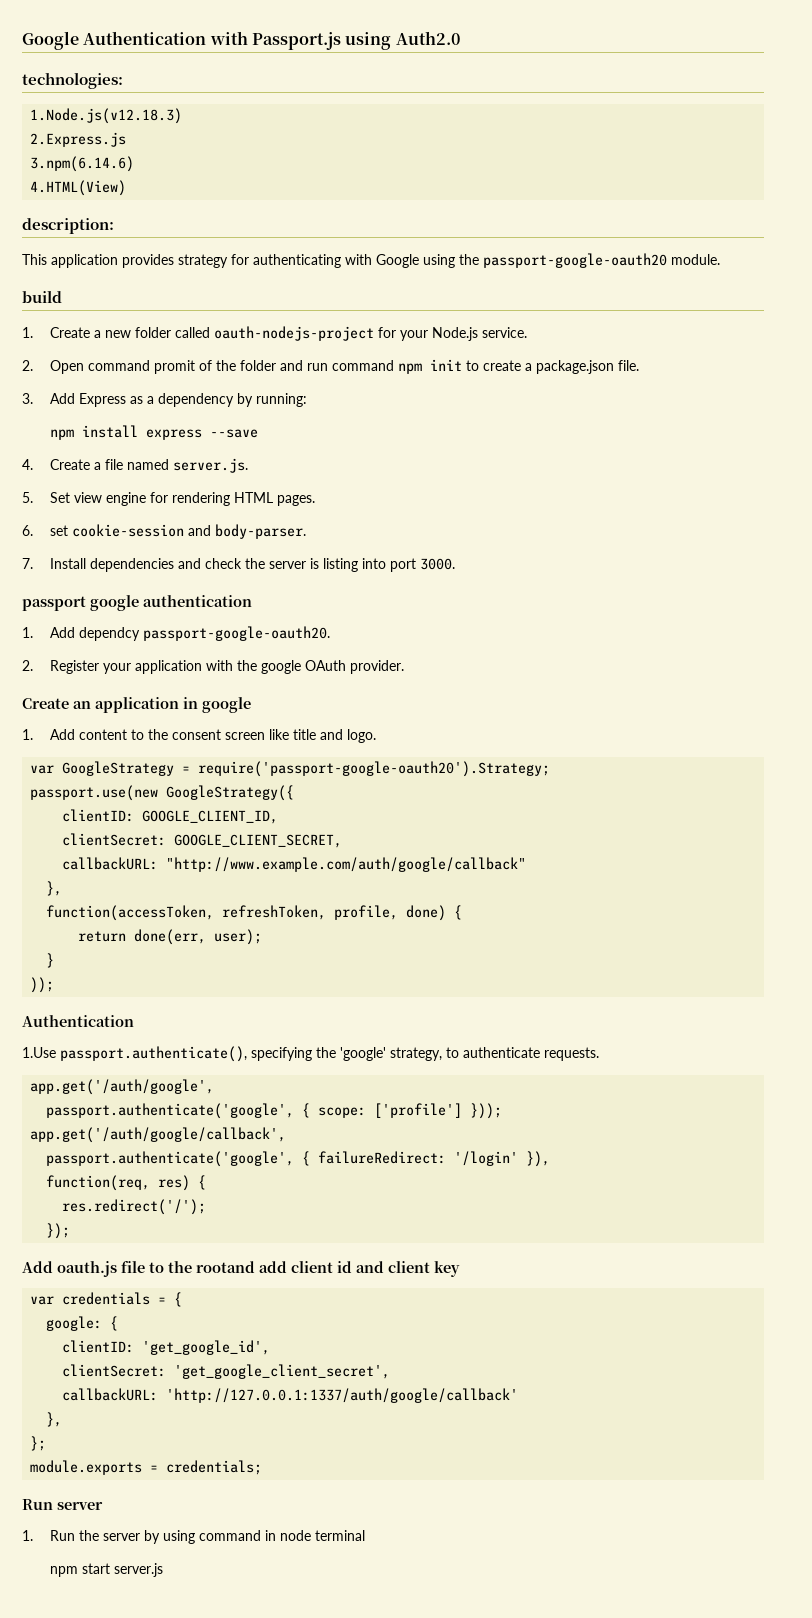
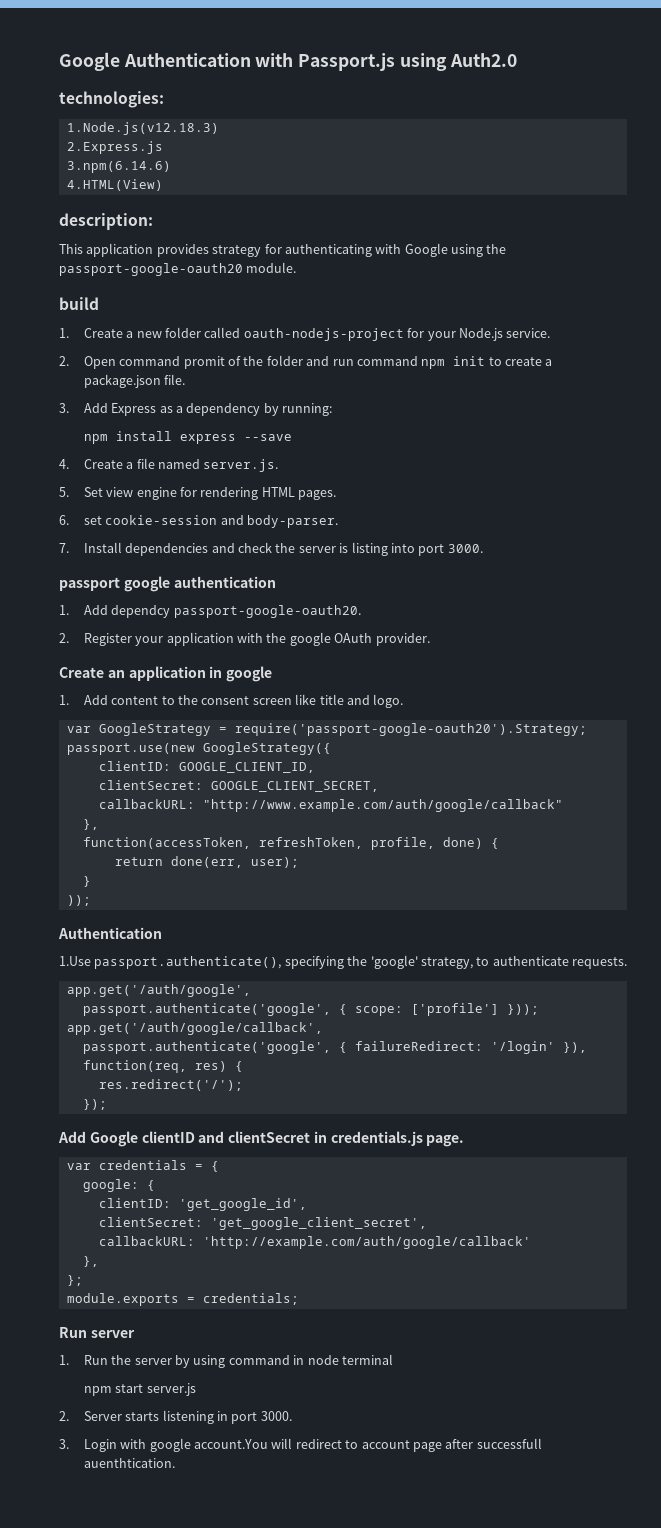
[57,1261,460,1277] oauth.js file to the rootand add client id and client key -> [89,1131,465,1147] Google clientID and clientSecret in credentials.js page.
[166,1388,519,1403] 'http://127.0.0.1:1337/auth/google/callback' -> [202,1236,531,1249] 'http://example.com/auth/google/callback'
(163, 1570) none -> [59,1410,292,1424] [59,1438,542,1452] [83,1458,175,1468] // 2. Server starts listening in port 3000. // 3. Login with google account.You will redirect to account page after successfull auenthtication.

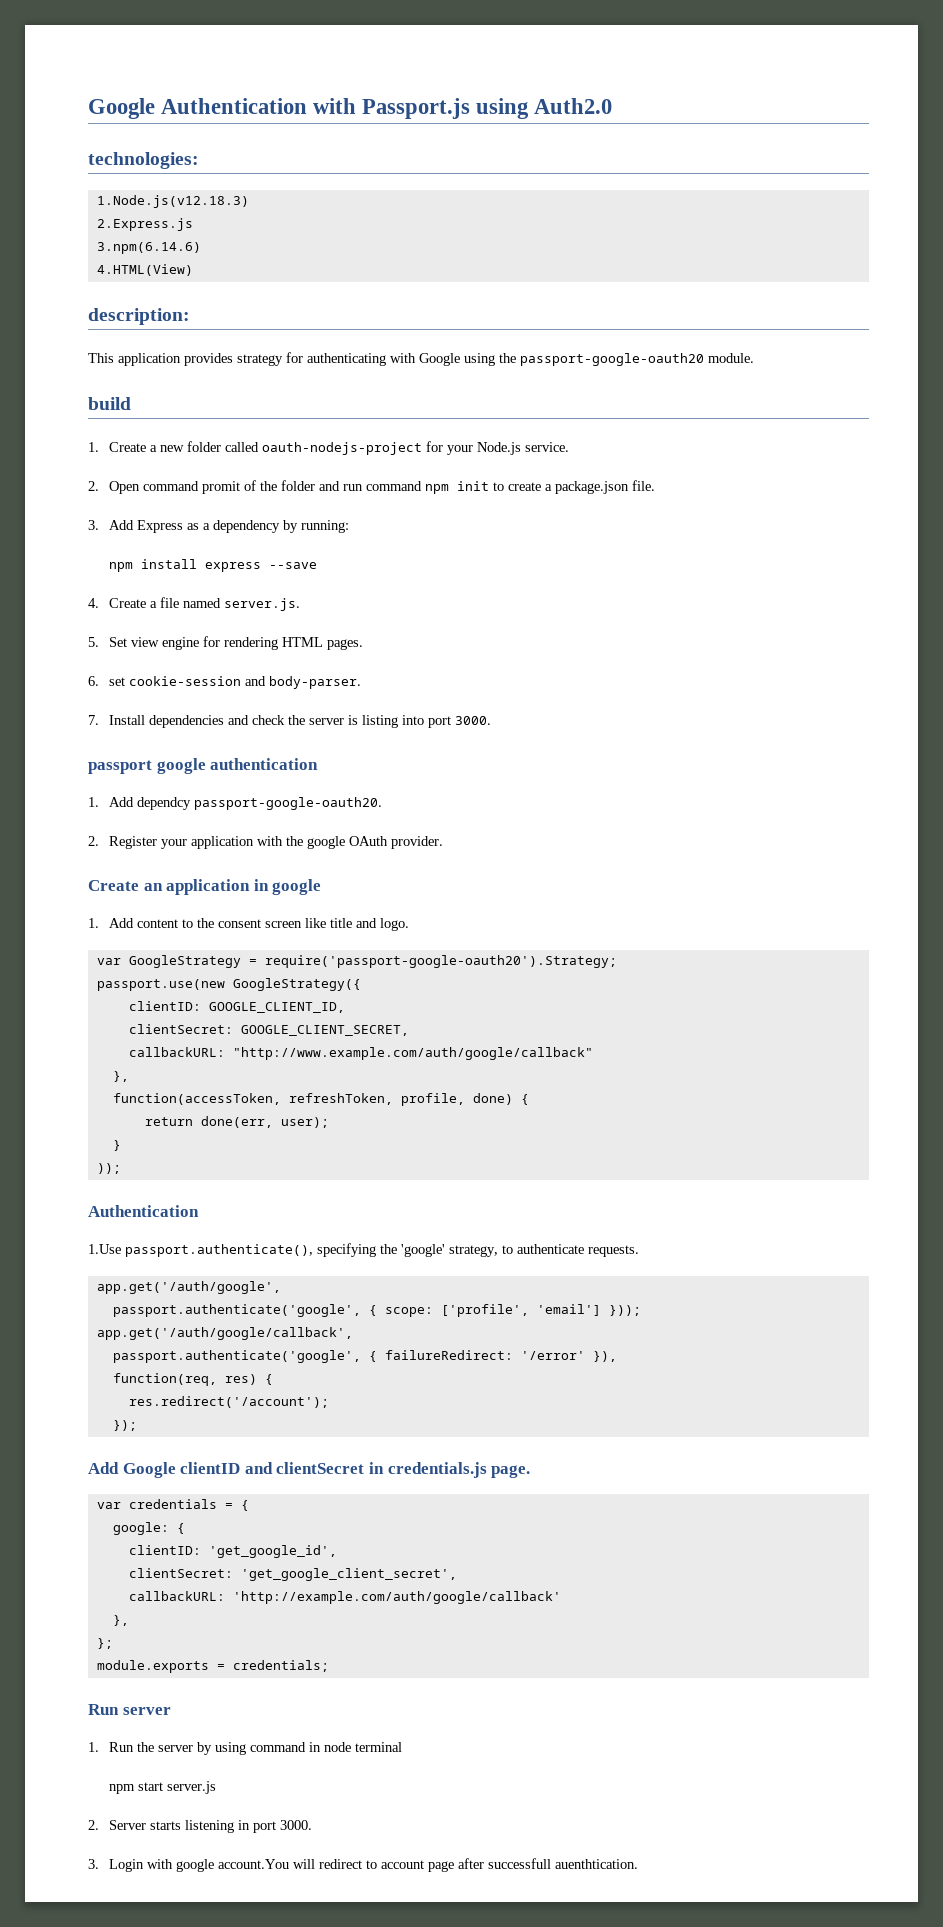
[410,1003,499,1016] ['profile'] -> [440,1304,601,1317] ['profile', 'email']
[490,1041,555,1054] '/login' -> [520,1351,585,1360] '/error'
[98,1079,243,1091] res.redirect('/'); -> [128,1396,329,1408] res.redirect('/account');

